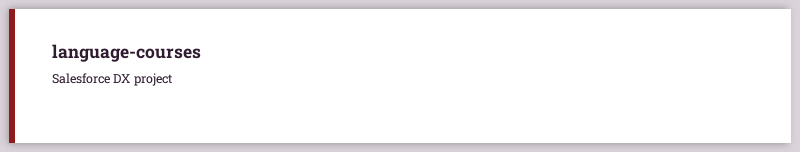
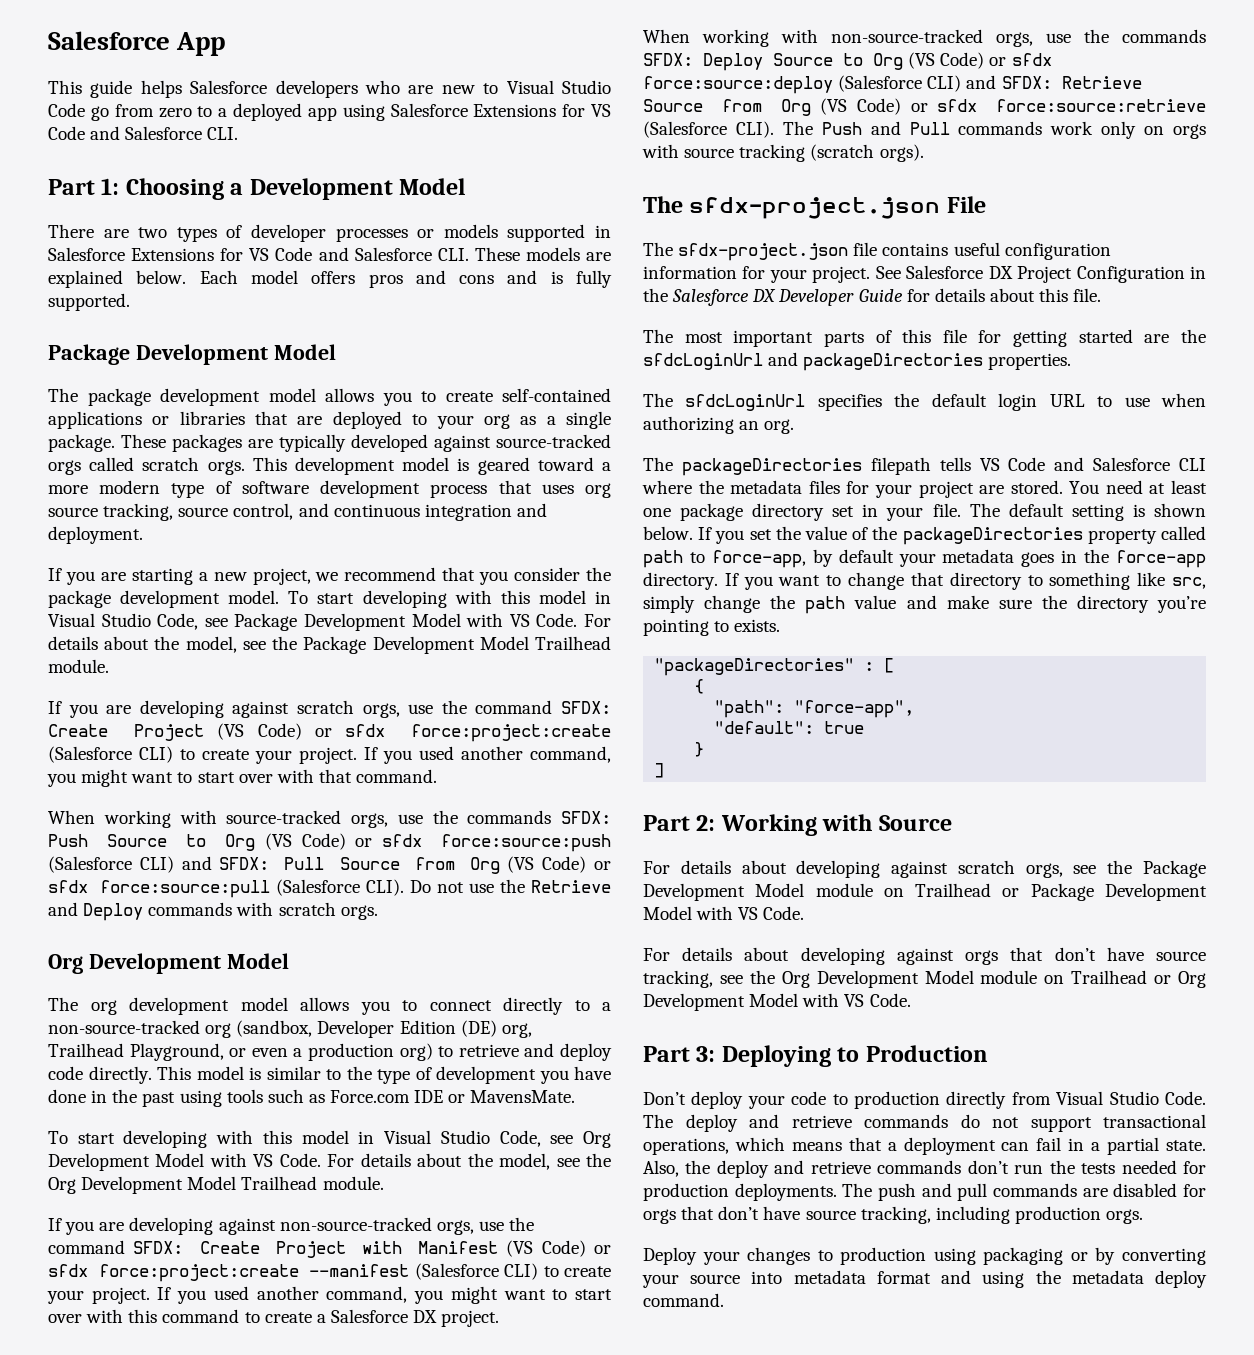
[52,44,201,62] [52,73,173,86] language-courses // Salesforce DX project -> [48,31,226,56] [48,80,611,98] [48,103,611,121] [48,126,239,140] [48,178,466,200] [48,224,612,242] [48,247,612,261] [48,270,612,288] [48,293,130,311] [48,344,336,365] [48,388,611,406] [48,411,612,429] [48,434,611,452] [48,457,611,475] [48,480,611,498] [48,503,547,521] [48,526,143,544] [48,567,612,585] [48,590,612,608] [48,613,612,631] [48,636,611,654] [48,659,109,673] [48,700,612,718] [48,723,611,742] [48,746,611,764] [47,769,438,787] [48,810,611,828] [48,833,611,852] [48,856,612,874] [48,879,611,898] [48,902,378,921] [48,953,289,974] [48,997,611,1015] [48,1020,532,1038] [48,1043,613,1061] [48,1066,611,1084] [48,1089,576,1107] [48,1130,612,1148] [48,1153,611,1171] [48,1176,384,1194] [48,1217,535,1235] [48,1240,611,1258] [48,1263,612,1282] [47,1286,613,1304] [48,1309,500,1327] [643,29,1206,47] [643,52,1052,71] [643,75,1142,94] [643,98,1206,116] [643,121,1206,139] [642,144,924,162] [643,196,986,219] [643,242,1111,261] [643,265,1206,283] [643,288,1102,306] [643,329,1206,347] [643,352,1072,371] [643,393,1206,411] [643,416,795,434] [643,457,1206,476] [642,480,1207,498] [643,503,1206,521] [643,526,1206,545] [643,549,1206,568] [643,572,1206,590] [643,595,1206,614] [643,619,781,636] [654,658,895,676] [694,679,705,694] [714,700,915,718] [714,721,865,734] [694,742,705,757] [654,763,665,778] [643,814,952,836] [643,860,1206,878] [643,883,1207,901] [643,906,805,920] [643,947,1206,965] [643,970,1206,988] [643,993,911,1011] [643,1045,988,1067] [643,1091,1206,1109] [643,1114,1206,1132] [643,1137,1206,1155] [643,1160,1206,1178] [643,1183,1206,1201] [643,1206,1144,1224] [643,1247,1206,1265] [642,1270,1207,1288] [643,1293,724,1307] Salesforce App // This guide helps Salesforce developers who are new to Visual Studio Code go from zero to a deployed app using Salesforce Extensions for VS Code and Salesforce CLI. // Part 1: Choosing a Development Model // There are two types of developer processes or models supported in Salesforce Extensions for VS Code and Salesforce CLI. These models are explained below. Each model offers pros and cons and is fully supported. // Package Development Model // The package development model allows you to create self-contained applications or libraries that are deployed to your org as a single package. These packages are typically developed against source-tracked orgs called scratch orgs. This development model is geared toward a more modern type of software development process that uses org source tracking, source control, and continuous integration and deployment. // If you are starting a new project, we recommend that you consider the package development model. To start developing with this model in Visual Studio Code, see Package Development Model with VS Code. For details about the model, see the Package Development Model Trailhead module. // If you are developing against scratch orgs, use the command SFDX: Create Project (VS Code) or sfdx force:project:create (Salesforce CLI) to create your project. If you used another command, you might want to start over with that command. // When working with source-tracked orgs, use the commands SFDX: Push Source to Org (VS Code) or sfdx force:source:push (Salesforce CLI) and SFDX: Pull Source from Org (VS Code) or sfdx force:source:pull (Salesforce CLI). Do not use the Retrieve and Deploy commands with scratch orgs. // Org Development Model // The org development model allows you to connect directly to a non-source-tracked org (sandbox, Developer Edition (DE) org, Trailhead Playground, or even a production org) to retrieve and deploy code directly. This model is similar to the type of development you have done in the past using tools such as Force.com IDE or MavensMate. // To start developing with this model in Visual Studio Code, see Org Development Model with VS Code. For details about the model, see the Org Development Model Trailhead module. // If you are developing against non-source-tracked orgs, use the command SFDX: Create Project with Manifest (VS Code) or sfdx force:project:create --manifest (Salesforce CLI) to create your project. If you used another command, you might want to start over with this command to create a Salesforce DX project. // When working with non-source-tracked orgs, use the commands SFDX: Deploy Source to Org (VS Code) or sfdx force:source:deploy (Salesforce CLI) and SFDX: Retrieve Source from Org (VS Code) or sfdx force:source:retrieve (Salesforce CLI). The Push and Pull commands work only on orgs with source tracking (scratch orgs). // The sfdx-project.json File // The sfdx-project.json file contains useful configuration information for your project. See Salesforce DX Project Configuration in the Salesforce DX Developer Guide for details about this file. // The most important parts of this file for getting started are the sfdcLoginUrl and packageDirectories properties. // The sfdcLoginUrl specifies the default login URL to use when authorizing an org. // The packageDirectories filepath tells VS Code and Salesforce CLI where the metadata files for your project are stored. You need at least one package directory set in your file. The default setting is shown below. If you set the value of the packageDirectories property called path to force-app, by default your metadata goes in the force-app directory. If you want to change that directory to something like src, simply change the path value and make sure the directory you’re pointing to exists. // "packageDirectories" : [ // { // "path": "force-app", // "default": true // } // ] // Part 2: Working with Source // For details about developing against scratch orgs, see the Package Development Model module on Trailhead or Package Development Model with VS Code. // For details about developing against orgs that don’t have source tracking, see the Org Development Model module on Trailhead or Org Development Model with VS Code. // Part 3: Deploying to Production // Don’t deploy your code to production directly from Visual Studio Code. The deploy and retrieve commands do not support transactional operations, which means that a deployment can fail in a partial state. Also, the deploy and retrieve commands don’t run the tests needed for production deployments. The push and pull commands are disabled for orgs that don’t have source tracking, including production orgs. // Deploy your changes to production using packaging or by converting your source into metadata format and using the metadata deploy command.

